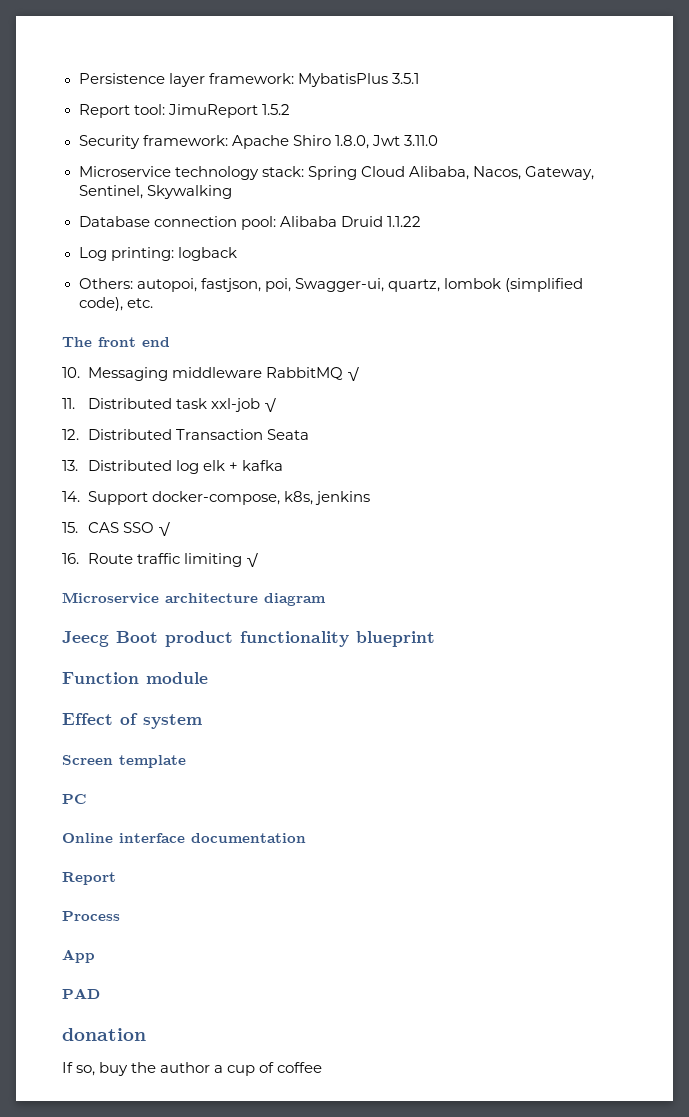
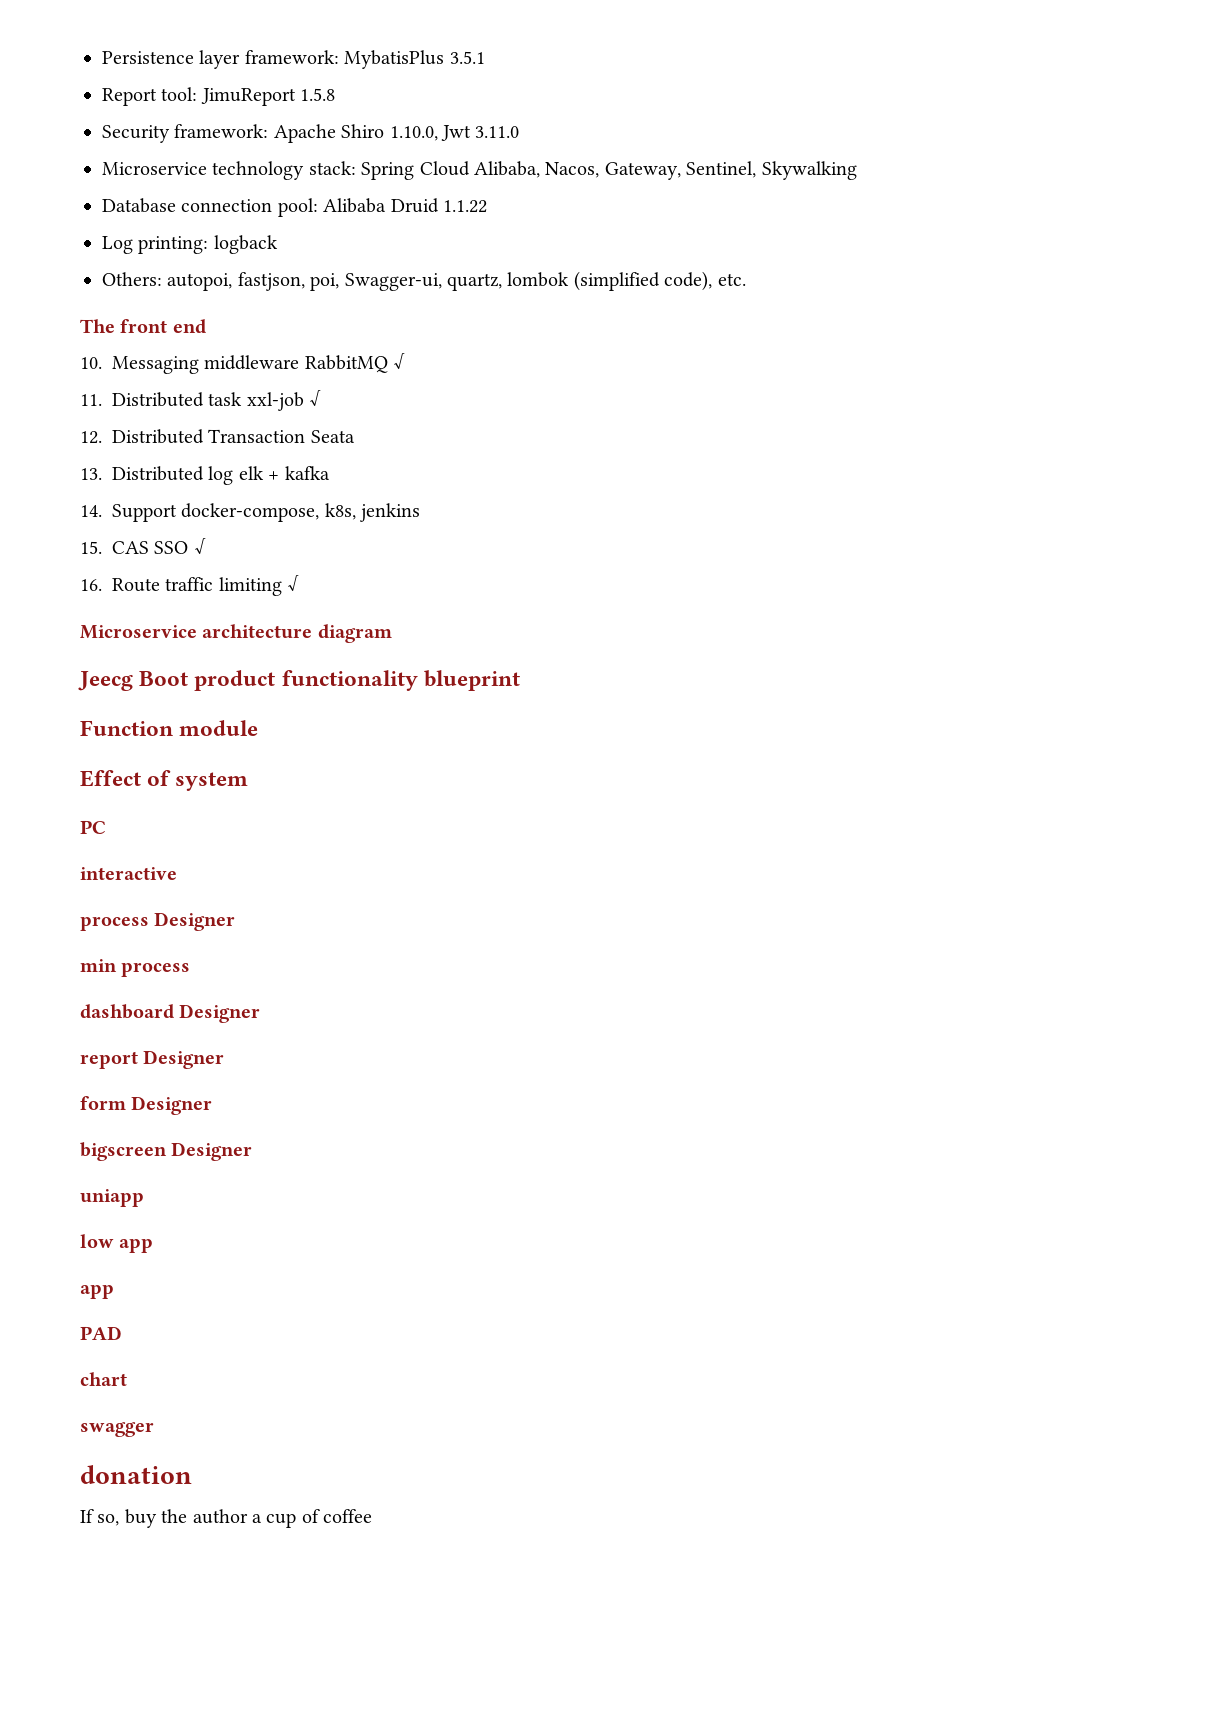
[261,104,290,115] 1.5.2 -> [300,88,336,101] 1.5.8
[334,135,369,149] 1.8.0, -> [389,126,438,141] 1.10.0,
[62,755,186,768] // Screen template -> (249, 781) none
[62,833,306,843] [62,872,116,885] [62,911,120,921] [62,949,95,963] Online interface documentation // Report // Process // App -> [80,867,177,880] [80,912,236,931] [80,959,191,977] [80,1004,261,1023] [80,1050,225,1069] [80,1096,213,1115] [80,1142,253,1161] [80,1189,144,1207] [80,1234,154,1253] [80,1284,114,1299] interactive // process Designer // min process // dashboard Designer // report Designer // form Designer // bigscreen Designer // uniapp // low app // app
(100, 993) none -> [80,1372,127,1386] [80,1422,154,1437] // chart // swagger

